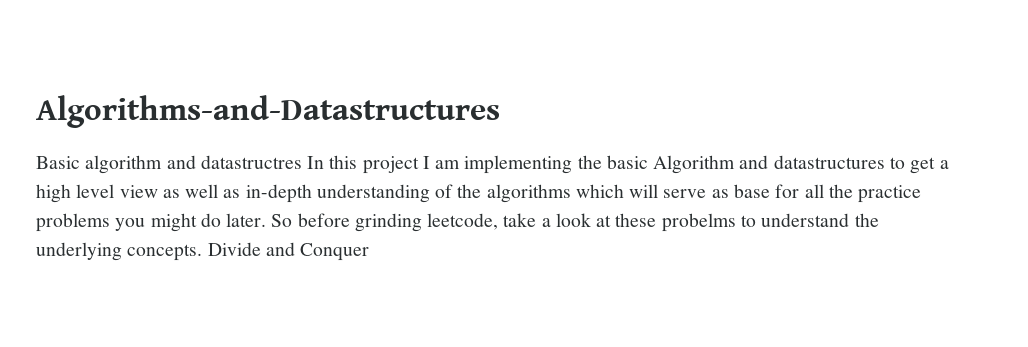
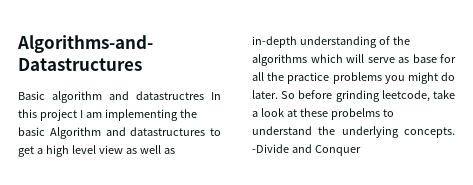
[207,242,261,256] Divide -> [252,144,289,153] -Divide

